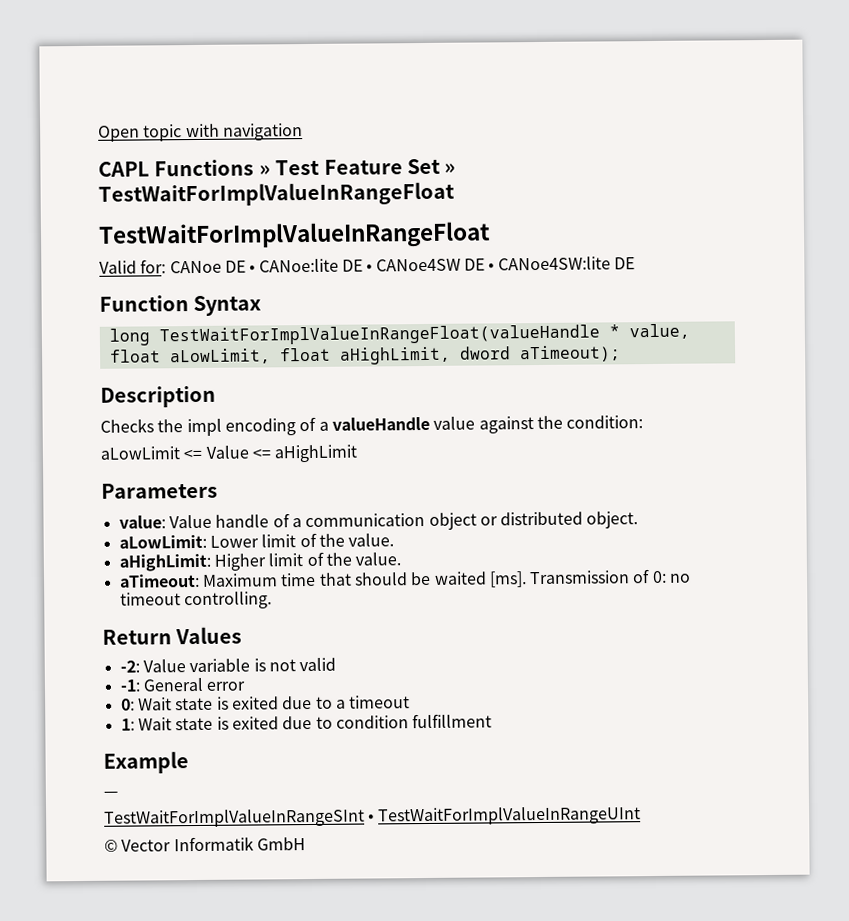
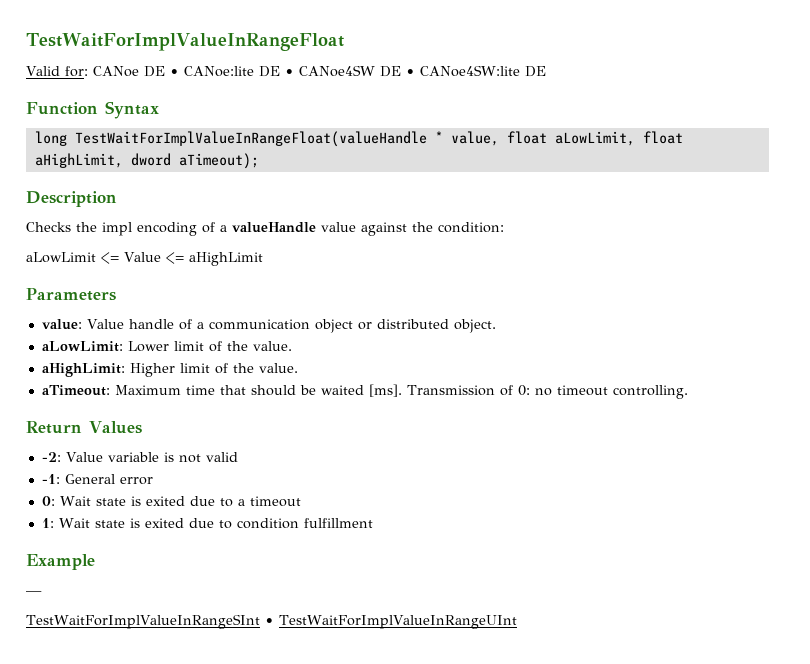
[98,123,303,142] [98,158,457,177] [98,181,455,207] Open topic with navigation // CAPL Functions » Test Feature Set » TestWaitForImplValueInRangeFloat // -> (26, 42) none
[104,836,306,852] // © Vector Informatik GmbH -> (517, 622) none

